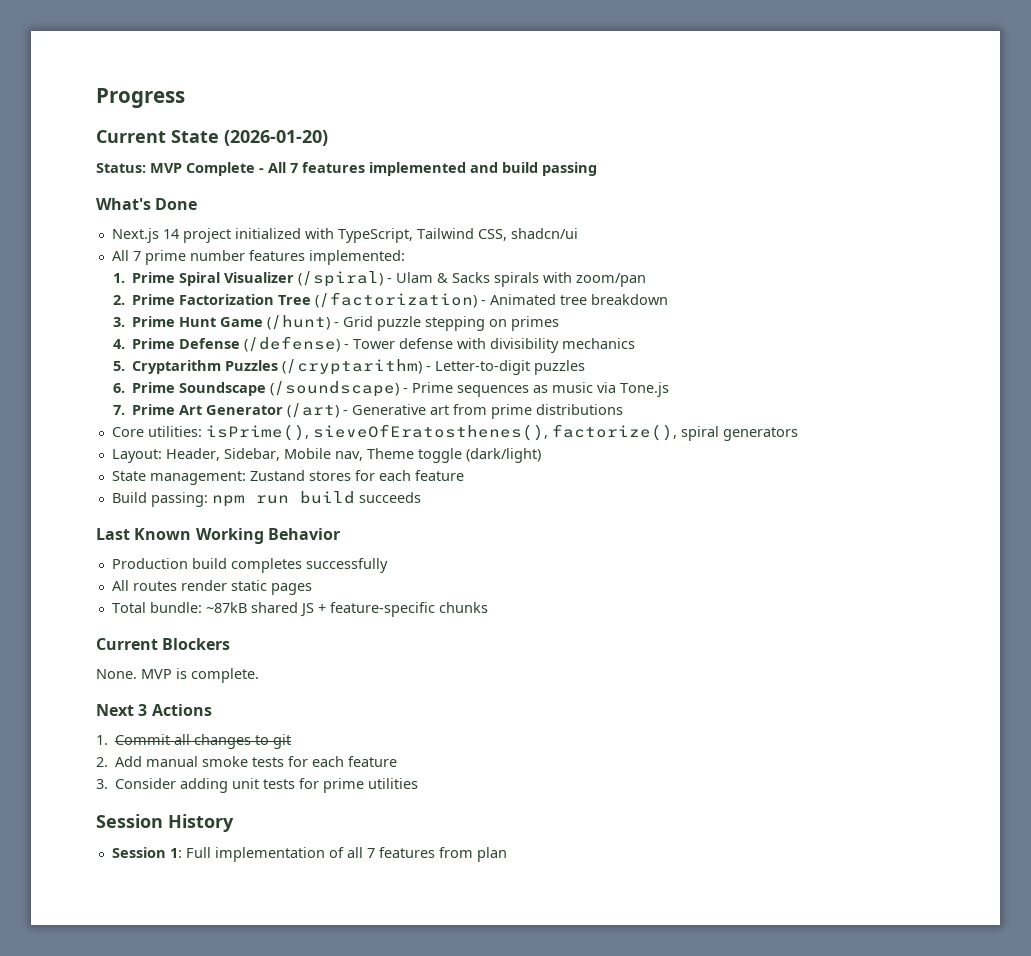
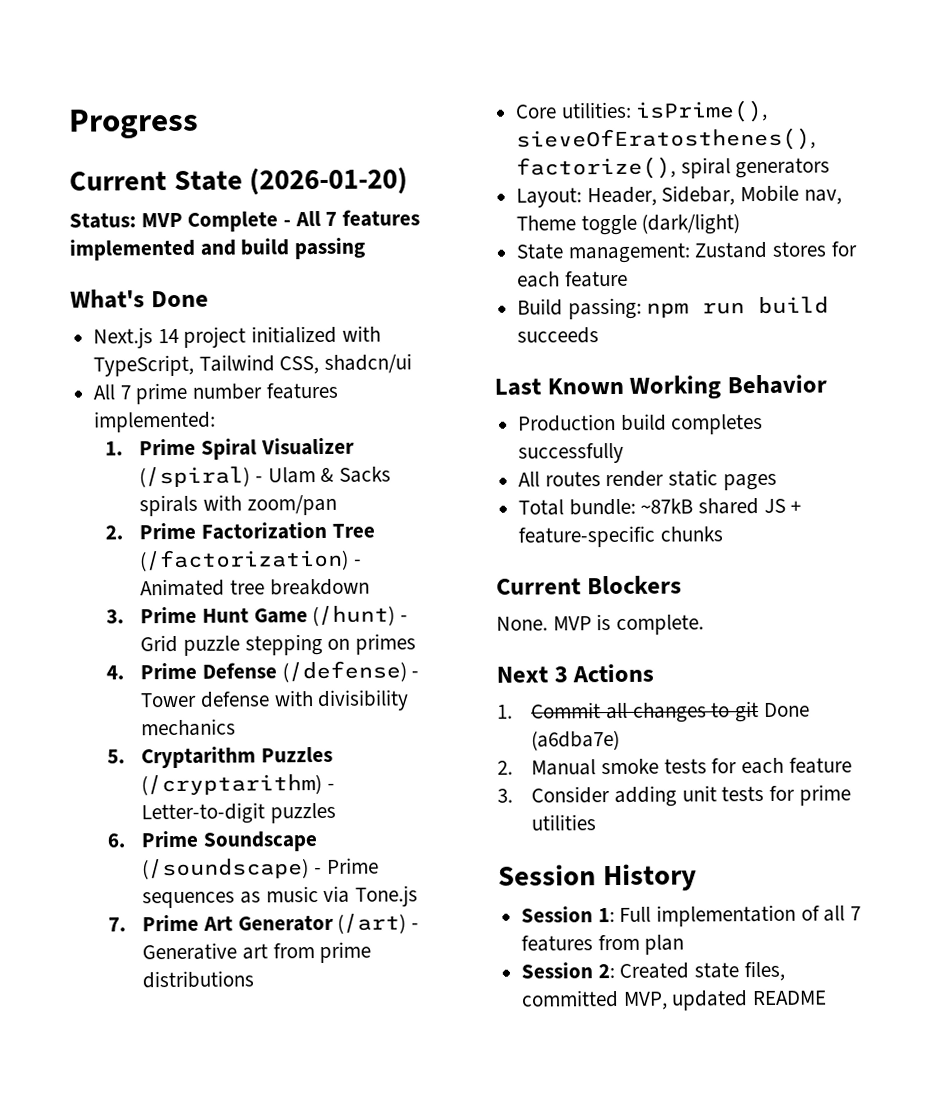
[96,756,199,767] // 2. Add manual -> [763,702,810,717] [531,729,621,751] [497,759,597,776] Done (a6dba7e) // 2. Manual
(507, 854) none -> [521,960,785,982] [521,989,828,1011] // Session 2: Created state files, committed MVP, updated README

